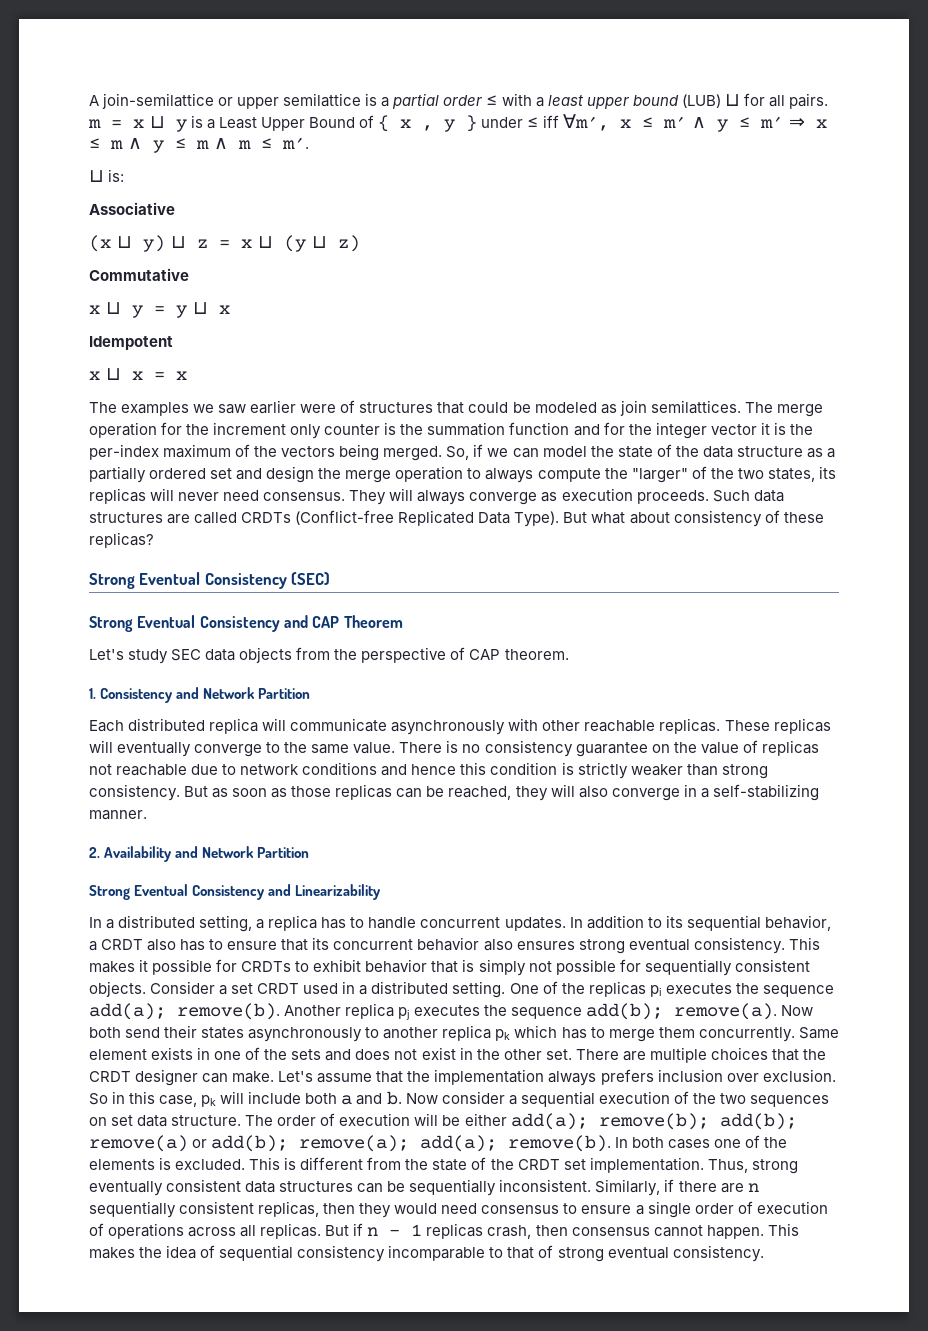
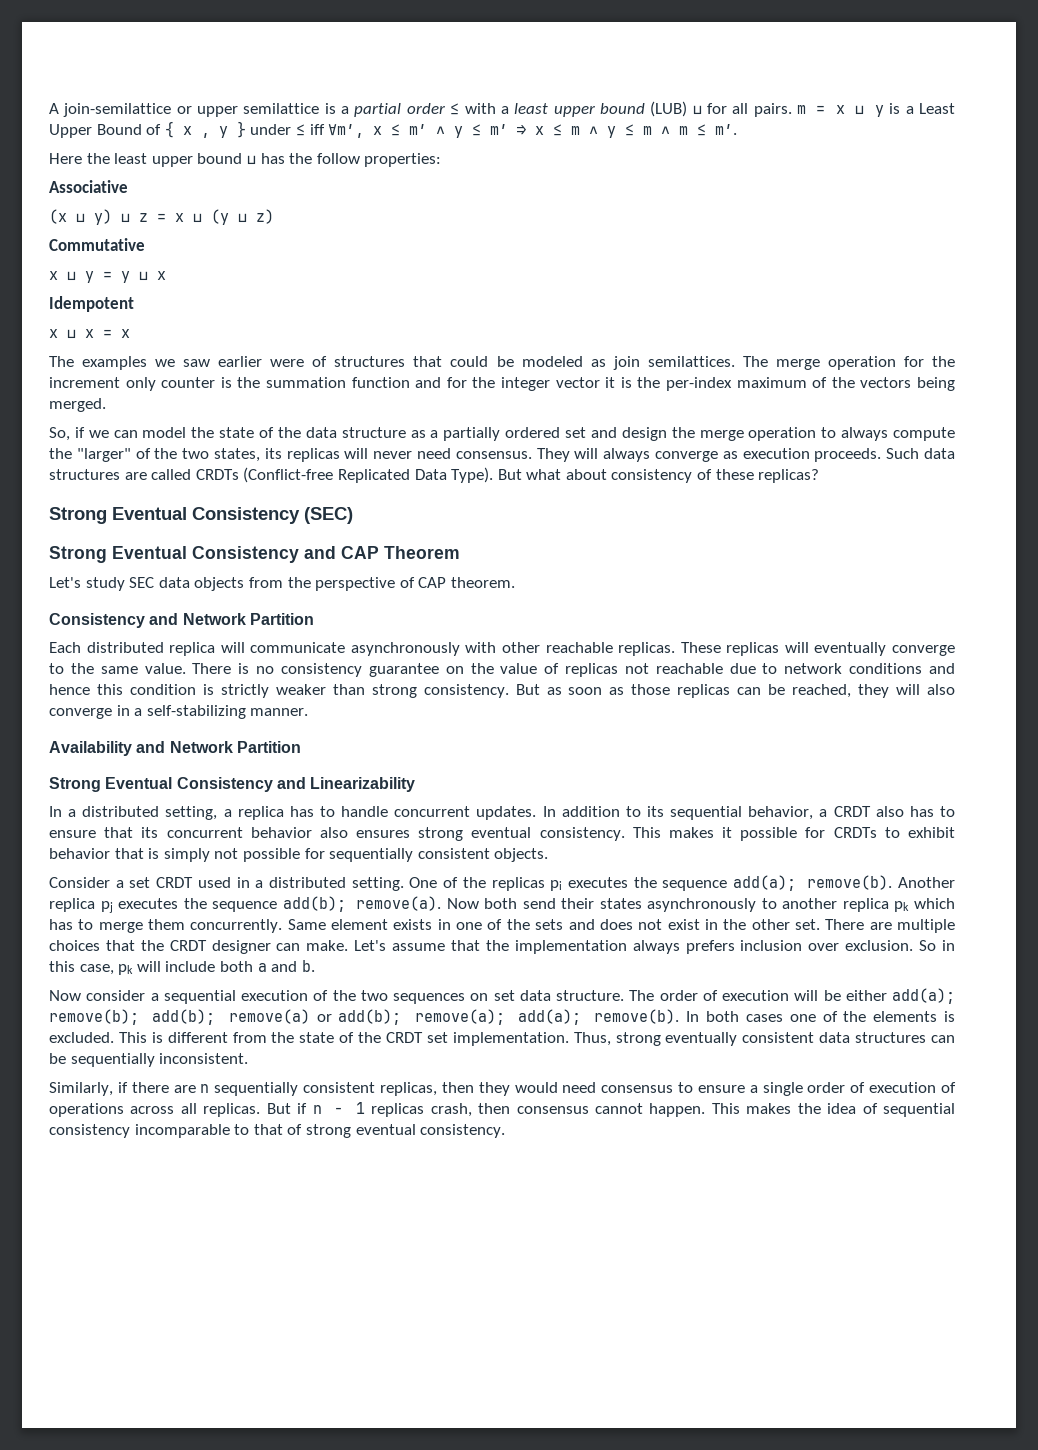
[89,169,125,182] ⊔ is: -> [49,153,442,167] Here the least upper bound ⊔ has the follow properties:
(443, 453) none -> (106, 405) //
[89,688,96,699] 1. -> (515, 582) none
[89,847,100,858] 2. -> (309, 712) none
(146, 989) none -> (549, 855) //
(402, 1098) none -> (315, 966) //
(592, 1185) none -> (249, 1058) //

